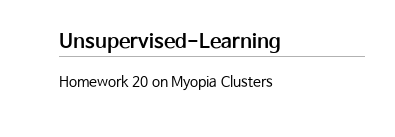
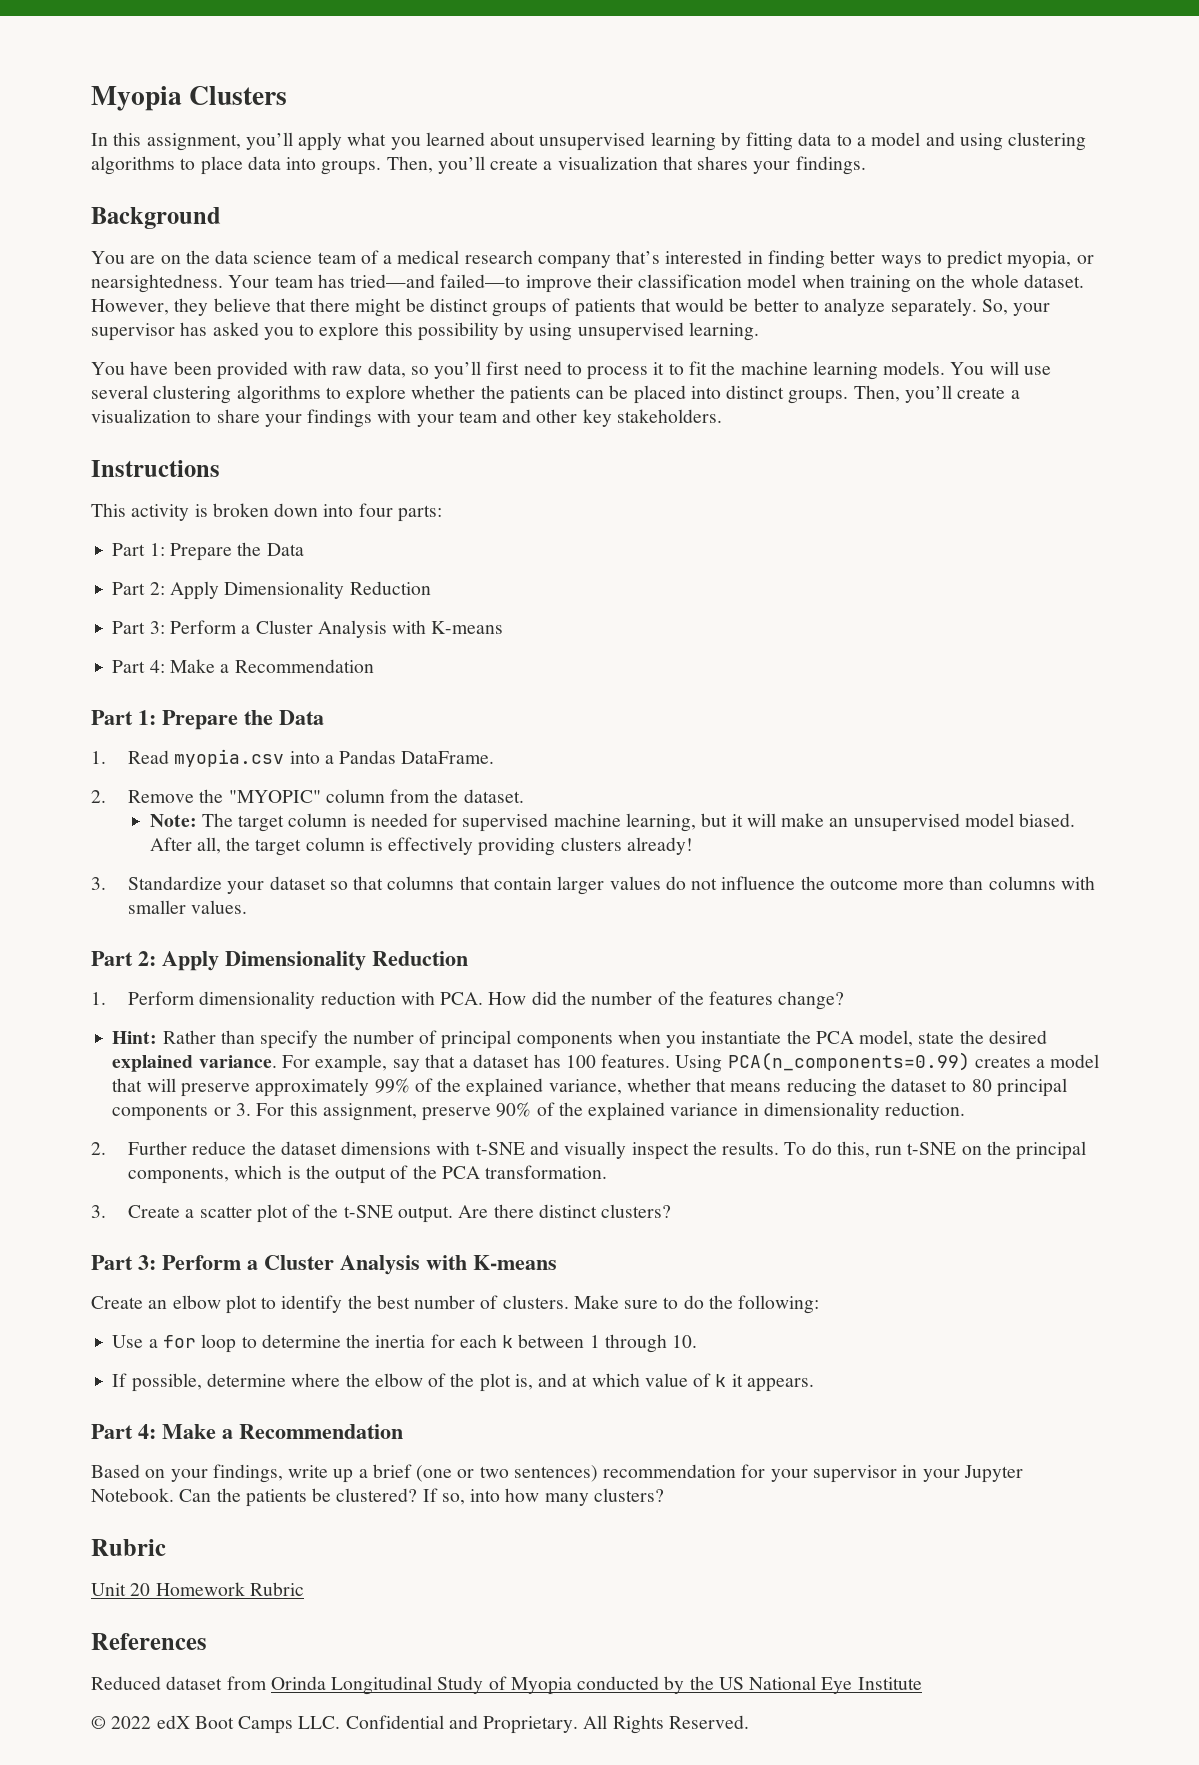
[59,33,281,53] [59,75,274,91] Unsupervised-Learning // Homework 20 on Myopia Clusters -> [91,86,288,111] [91,132,1087,151] [91,156,866,175] [91,207,221,229] [91,250,1094,269] [91,274,1084,293] [91,298,1051,317] [91,322,759,341] [91,361,1051,380] [91,385,1020,404] [91,409,722,428] [91,460,220,477] [91,503,442,522] [112,542,304,561] [112,581,431,600] [112,620,504,638] [112,659,374,673] [91,710,324,730] [91,749,495,767] [91,789,524,803] [149,813,1076,832] [149,837,693,856] [91,876,1095,895] [128,900,248,914] [91,951,468,971] [91,991,845,1010] [112,1030,1047,1049] [112,1052,1100,1073] [112,1078,1067,1097] [112,1102,966,1121] [91,1141,1087,1160] [128,1165,608,1184] [91,1204,672,1223] [91,1255,557,1275] [91,1295,820,1314] [112,1334,698,1353] [112,1373,814,1392] [91,1424,403,1439] [91,1464,1023,1483] [91,1488,664,1507] [91,1539,166,1556] [91,1582,304,1596] [91,1633,207,1650] [91,1676,922,1695] [91,1715,749,1734] Myopia Clusters // In this assignment, you’ll apply what you learned about unsupervised learning by fitting data to a model and using clustering algorithms to place data into groups. Then, you’ll create a visualization that shares your findings. // Background // You are on the data science team of a medical research company that’s interested in finding better ways to predict myopia, or nearsightedness. Your team has tried—and failed—to improve their classification model when training on the whole dataset. However, they believe that there might be distinct groups of patients that would be better to analyze separately. So, your supervisor has asked you to explore this possibility by using unsupervised learning. // You have been provided with raw data, so you’ll first need to process it to fit the machine learning models. You will use several clustering algorithms to explore whether the patients can be placed into distinct groups. Then, you’ll create a visualization to share your findings with your team and other key stakeholders. // Instructions // This activity is broken down into four parts: // Part 1: Prepare the Data // Part 2: Apply Dimensionality Reduction // Part 3: Perform a Cluster Analysis with K-means // Part 4: Make a Recommendation // Part 1: Prepare the Data // 1. Read myopia.csv into a Pandas DataFrame. // 2. Remove the "MYOPIC" column from the dataset. // Note: The target column is needed for supervised machine learning, but it will make an unsupervised model biased. After all, the target column is effectively providing clusters already! // 3. Standardize your dataset so that columns that contain larger values do not influence the outcome more than columns with smaller values. // Part 2: Apply Dimensionality Reduction // 1. Perform dimensionality reduction with PCA. How did the number of the features change? // Hint: Rather than specify the number of principal components when you instantiate the PCA model, state the desired explained variance. For example, say that a dataset has 100 features. Using PCA(n_components=0.99) creates a model that will preserve approximately 99% of the explained variance, whether that means reducing the dataset to 80 principal components or 3. For this assignment, preserve 90% of the explained variance in dimensionality reduction. // 2. Further reduce the dataset dimensions with t-SNE and visually inspect the results. To do this, run t-SNE on the principal components, which is the output of the PCA transformation. // 3. Create a scatter plot of the t-SNE output. Are there distinct clusters? // Part 3: Perform a Cluster Analysis with K-means // Create an elbow plot to identify the best number of clusters. Make sure to do the following: // Use a for loop to determine the inertia for each k between 1 through 10. // If possible, determine where the elbow of the plot is, and at which value of k it appears. // Part 4: Make a Recommendation // Based on your findings, write up a brief (one or two sentences) recommendation for your supervisor in your Jupyter Notebook. Can the patients be clustered? If so, into how many clusters? // Rubric // Unit 20 Homework Rubric // References // Reduced dataset from Orinda Longitudinal Study of Myopia conducted by the US National Eye Institute // © 2022 edX Boot Camps LLC. Confidential and Proprietary. All Rights Reserved.

